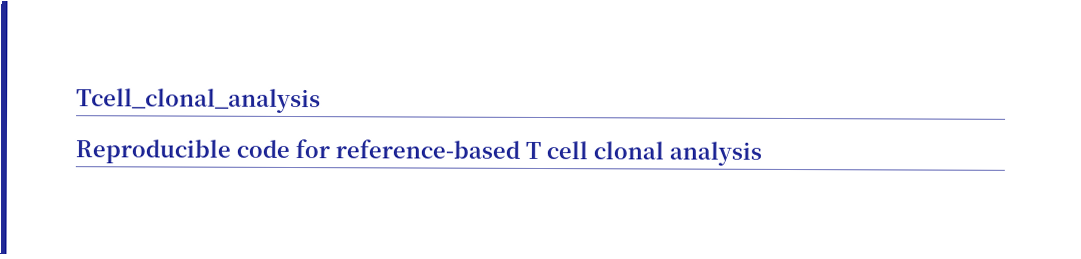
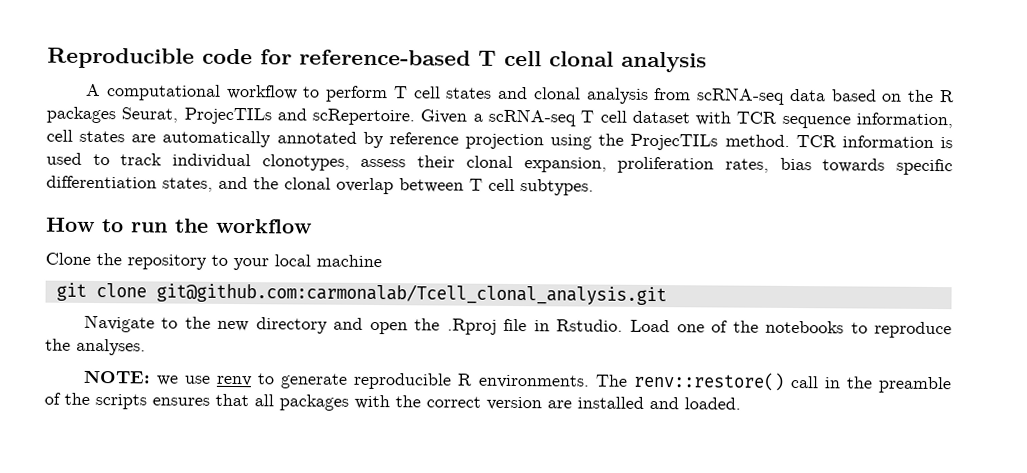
[76,88,321,114] Tcell_clonal_analysis // -> (47, 58) none
(762, 153) none -> [84,83,955,105] [46,106,954,129] [46,129,953,151] [46,152,954,176] [46,175,594,196] [46,217,312,234] [45,252,382,271] [55,282,667,306] [83,314,952,339] [45,338,146,356] [82,369,952,394] [44,392,741,411] // A computational workflow to perform T cell states and clonal analysis from scRNA-seq data based on the R packages Seurat, ProjecTILs and scRepertoire. Given a scRNA-seq T cell dataset with TCR sequence information, cell states are automatically annotated by reference projection using the ProjecTILs method. TCR information is used to track individual clonotypes, assess their clonal expansion, proliferation rates, bias towards specific differentiation states, and the clonal overlap between T cell subtypes. // How to run the workflow // Clone the repository to your local machine // git clone git@github.com:carmonalab/Tcell_clonal_analysis.git // Navigate to the new directory and open the .Rproj file in Rstudio. Load one of the notebooks to reproduce the analyses. // NOTE: we use renv to generate reproducible R environments. The renv::restore() call in the preamble of the scripts ensures that all packages with the correct version are installed and loaded.

